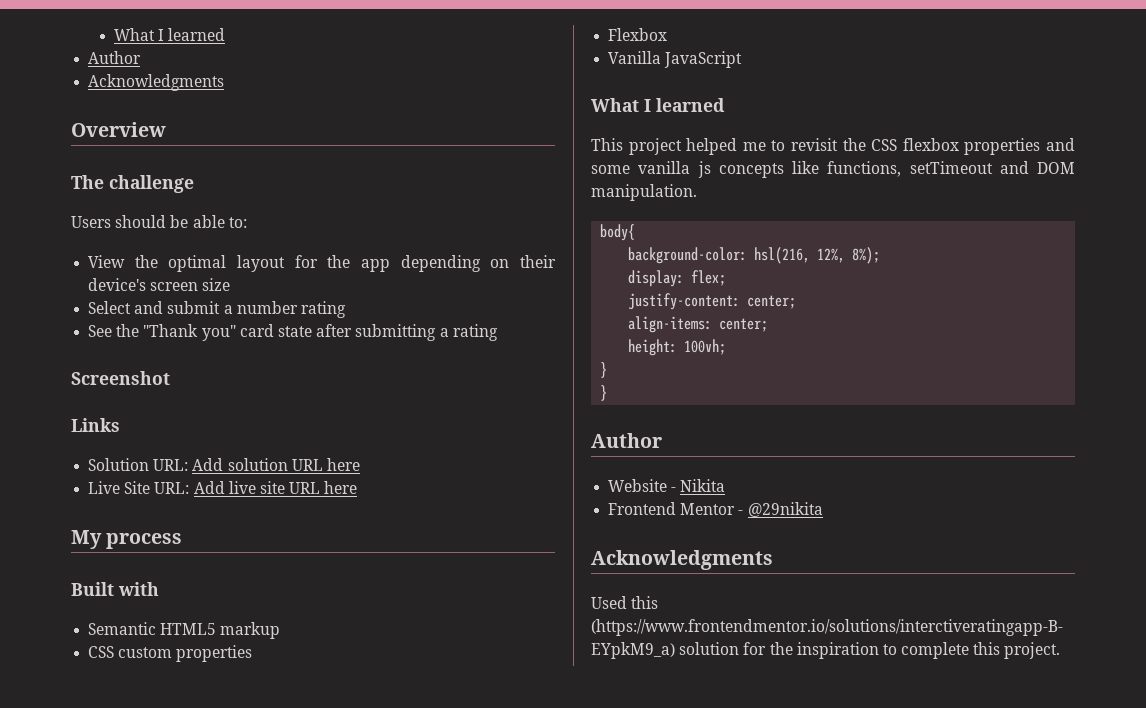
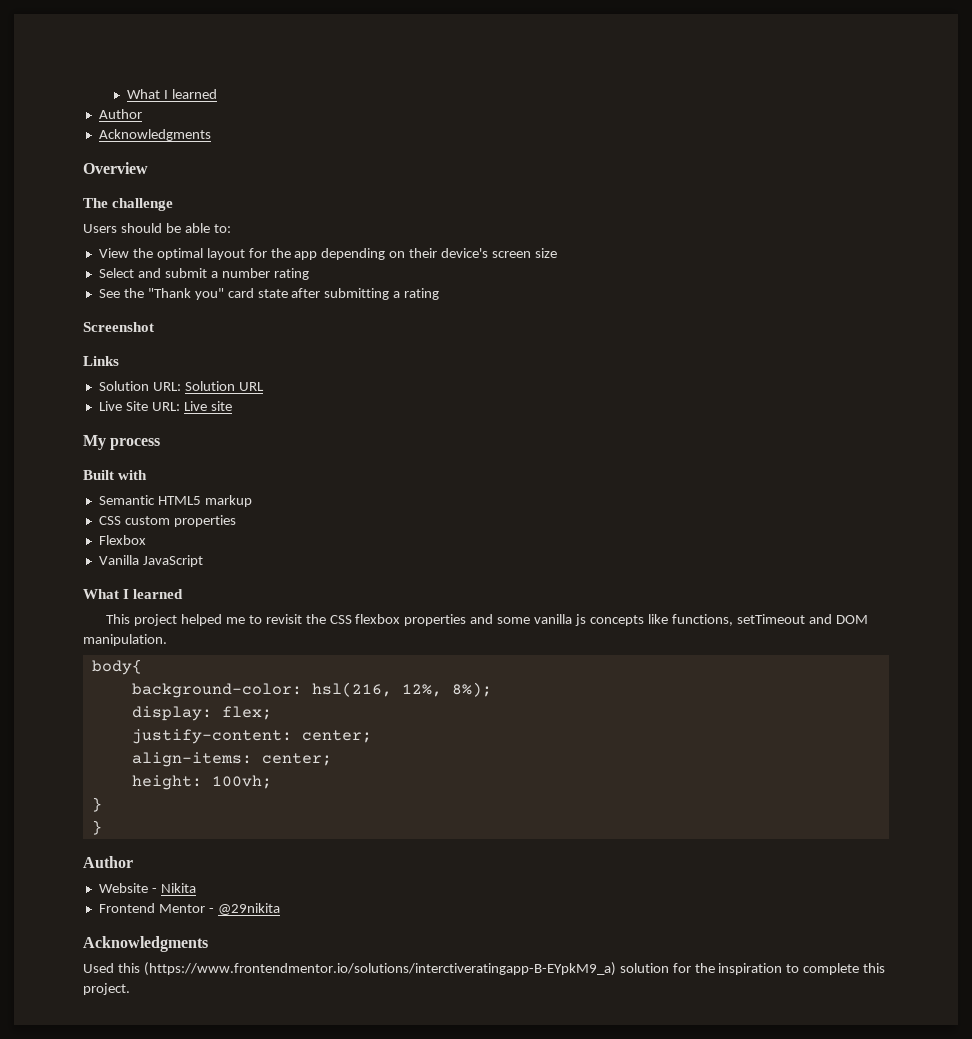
[192,458,360,471] Add solution URL here -> [184,381,264,391] Solution URL
[193,481,256,494] Add live -> [183,401,207,411] Live
[289,481,358,494] URL here -> (232, 406) none

